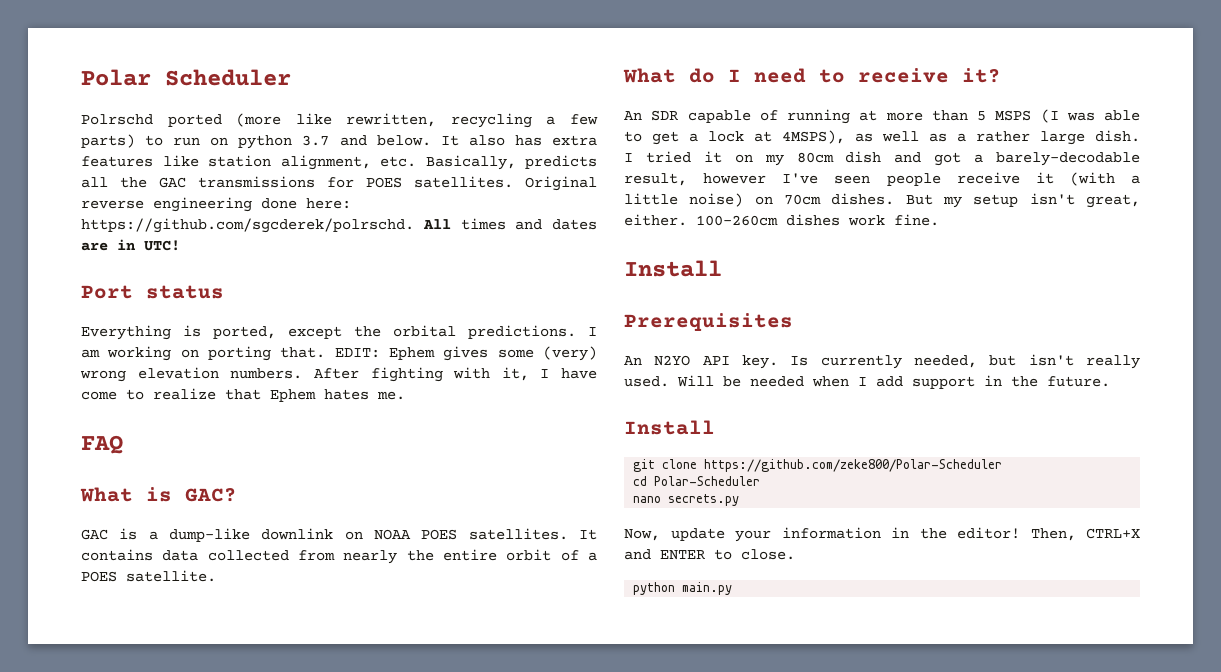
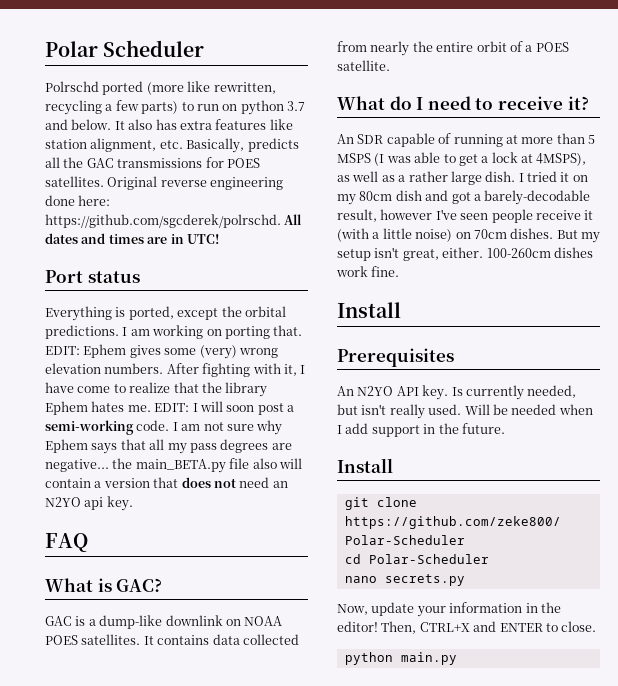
[460,218,597,230] times and dates -> [45,233,144,244] dates and times
(261, 394) none -> [201,382,268,397] the library
(405, 395) none -> [154,401,294,415] [45,420,283,435] [45,439,292,454] [45,458,302,473] [45,477,288,488] [45,496,133,511] EDIT: I will soon post a semi-working code. I am not sure why Ephem says that all my pass degrees are negative... the main_BETA.py file also will contain a version that does not need an N2YO api key.

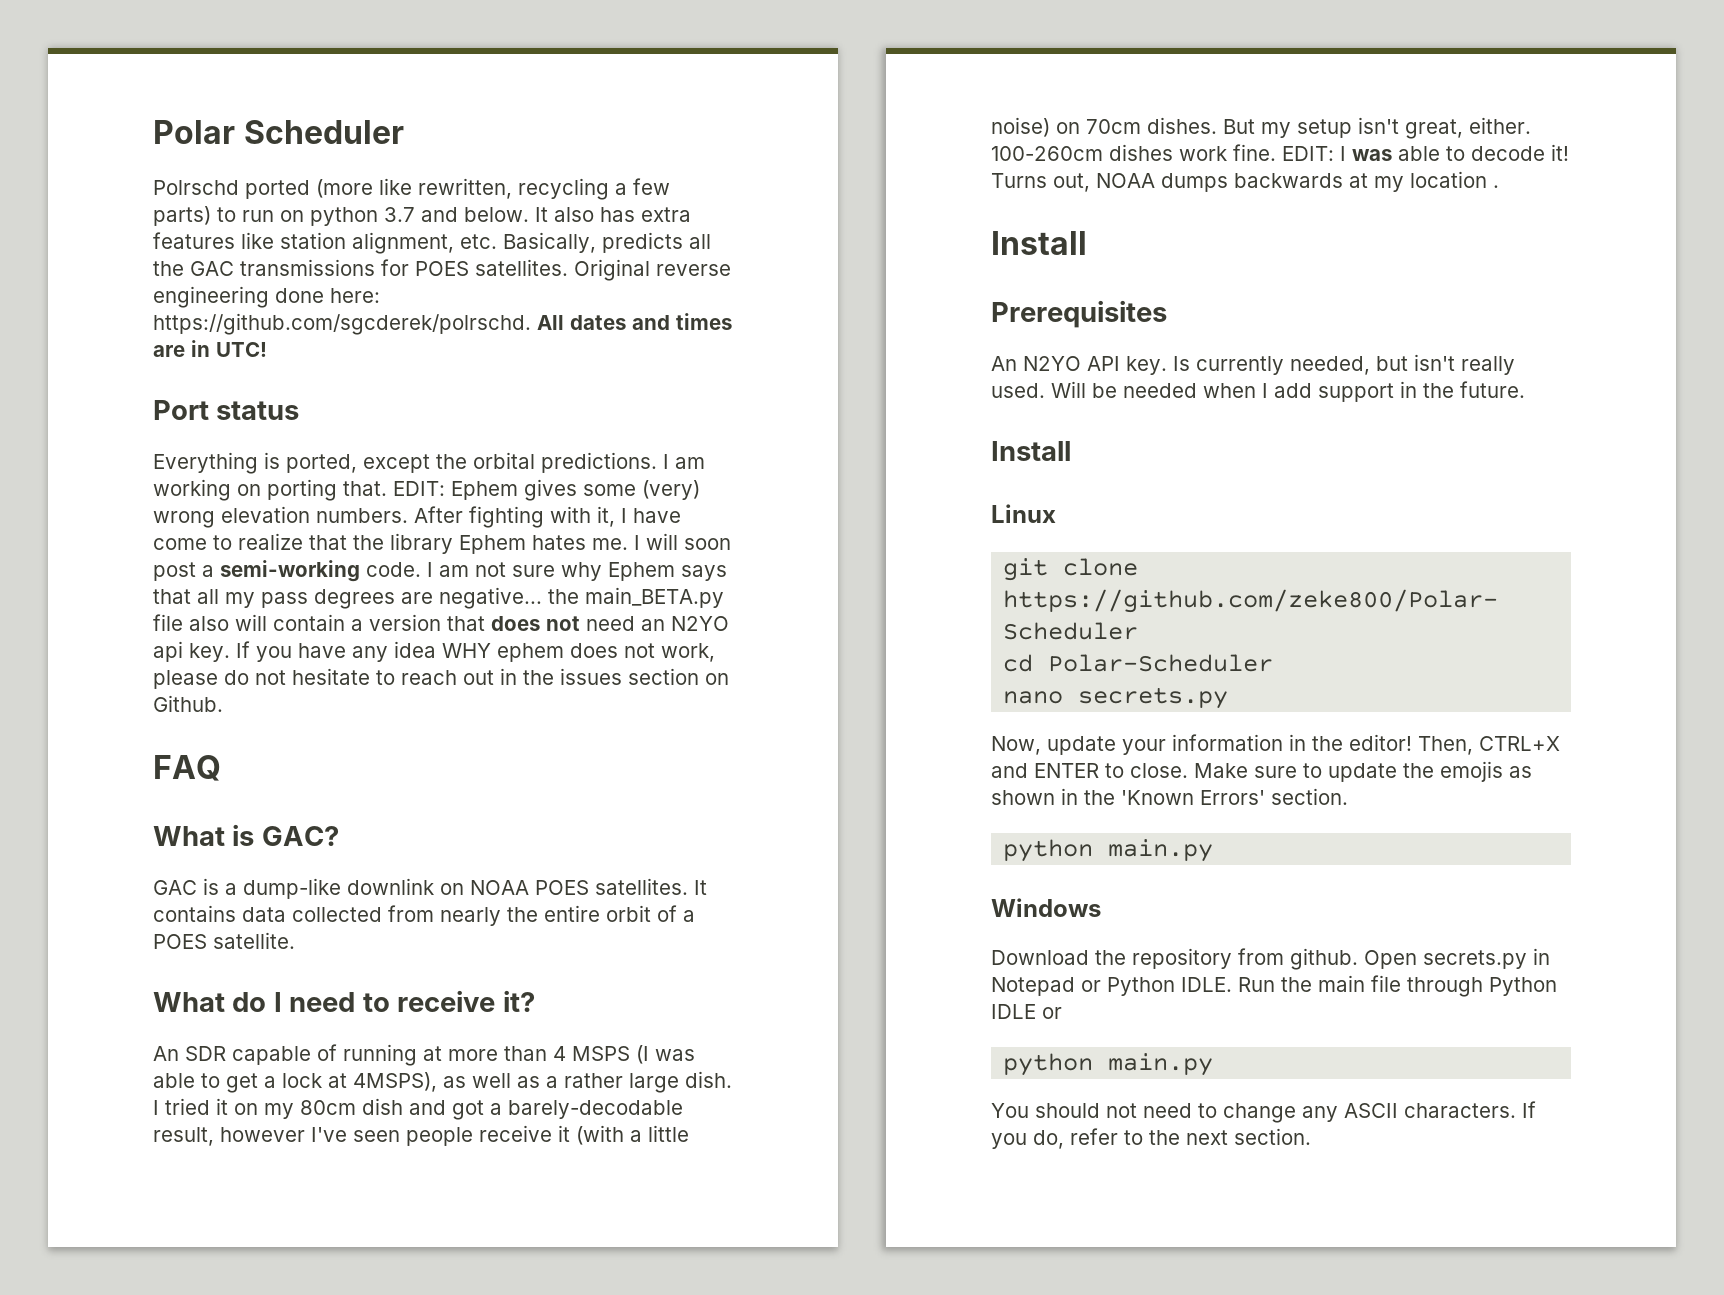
[154,403,190,412] EDIT: -> (628, 544) none
(133, 503) none -> [236,641,715,662] [153,668,729,689] [153,695,223,712] If you have any idea WHY ephem does not work, please do not hesitate to reach out in the issues section on Github.
[588,135,595,144] 5 -> [553,1046,566,1061] 4
(400, 271) none -> [1282,144,1569,161] [991,171,1499,192] EDIT: I was able to decode it! Turns out, NOAA dumps backwards at my location .
(393, 465) none -> [991,504,1056,523] // Linux
[344,652,457,665] // python main.py -> [1194,761,1532,782] [991,788,1348,805] [1003,839,1214,862] [991,898,1101,917] [991,948,1550,970] [991,975,1557,997] [991,1004,1062,1019] [1003,1053,1214,1076] [991,1101,1536,1123] [991,1128,1311,1149] Make sure to update the emojis as shown in the 'Known Errors' section. // python main.py // Windows // Download the repository from github. Open secrets.py in Notepad or Python IDLE. Run the main file through Python IDLE or // python main.py // You should not need to change any ASCII characters. If you do, refer to the next section.

